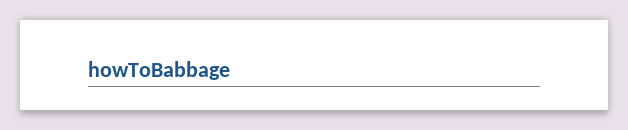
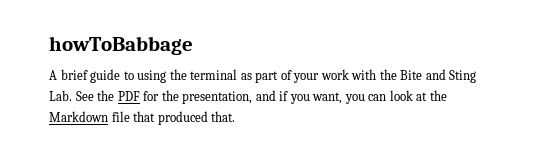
(230, 70) none -> [49,69,477,83] [49,90,447,104] [49,111,236,125] // A brief guide to using the terminal as part of your work with the Bite and Sting Lab. See the PDF for the presentation, and if you want, you can look at the Markdown file that produced that.

